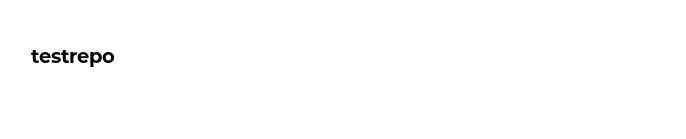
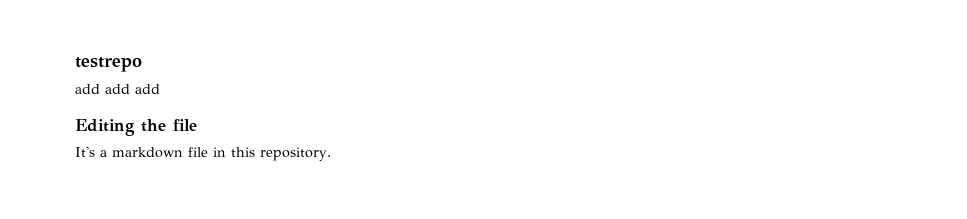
(115, 58) none -> [75,84,160,94] [75,119,197,136] [75,146,331,161] // add add add // Editing the file // It's a markdown file in this repository.

